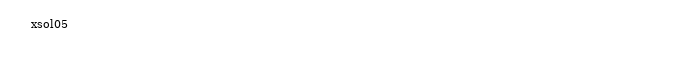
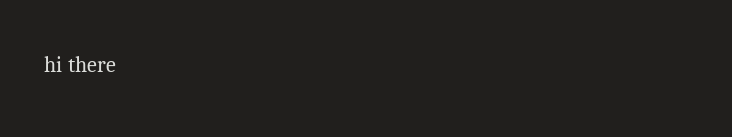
[31,19,68,28] xsol05 -> [44,56,116,72] hi there

